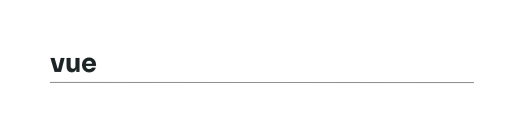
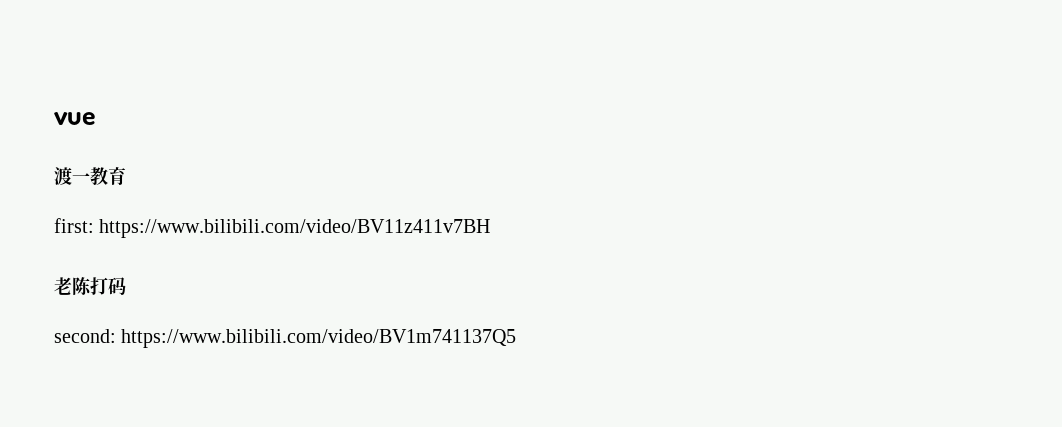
(98, 64) none -> [54,167,126,185] [54,218,491,238] [54,277,126,296] [54,329,517,348] // 渡一教育 // first: https://www.bilibili.com/video/BV11z411v7BH // 老陈打码 // second: https://www.bilibili.com/video/BV1m741137Q5

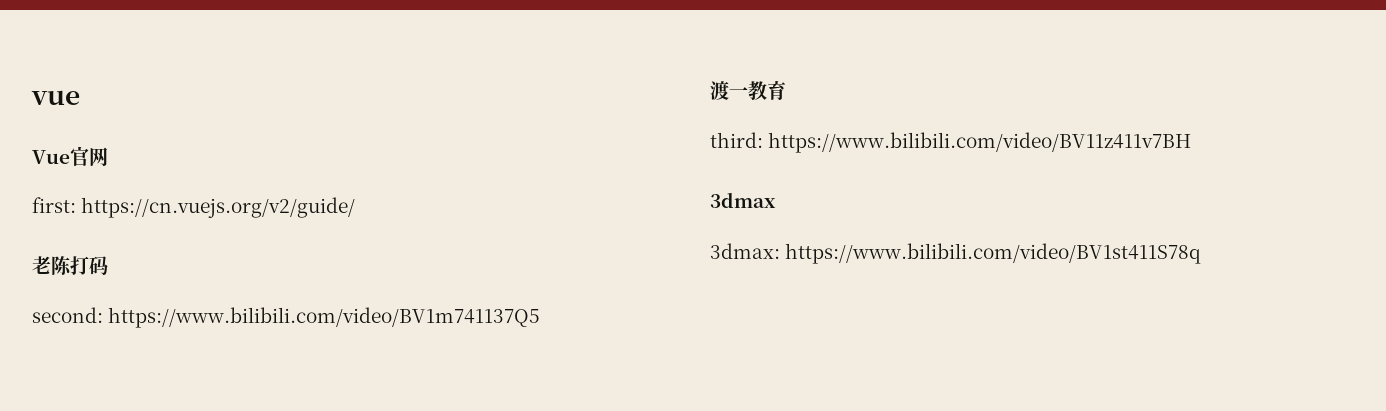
[54,167,126,185] 渡一教育 -> [32,146,108,166] Vue官网
[99,219,491,238] https://www.bilibili.com/video/BV11z411v7BH -> [81,197,356,218] https://cn.vuejs.org/v2/guide/
(517, 338) none -> [710,81,786,100] [710,132,1192,153] [710,192,776,208] [710,243,1202,264] // 渡一教育 // third: https://www.bilibili.com/video/BV11z411v7BH // 3dmax // 3dmax: https://www.bilibili.com/video/BV1st411S78q

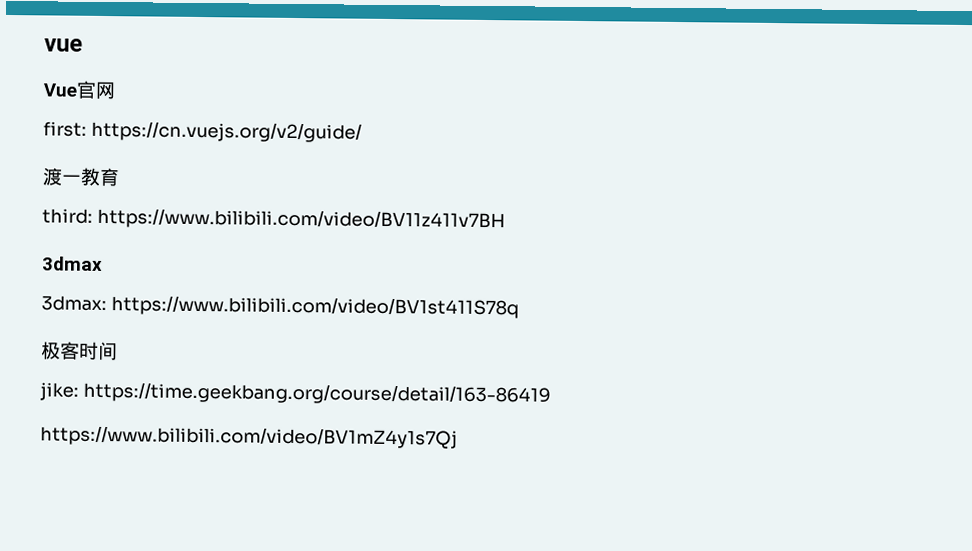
[32,256,108,276] [32,307,541,328] // 老陈打码 // second: https://www.bilibili.com/video/BV1m741137Q5 -> (362, 131) none
(1202, 253) none -> [41,341,118,361] [39,381,551,406] [40,425,458,449] // 极客时间 // jike: https://time.geekbang.org/course/detail/163-86419 // https://www.bilibili.com/video/BV1mZ4y1s7Qj

